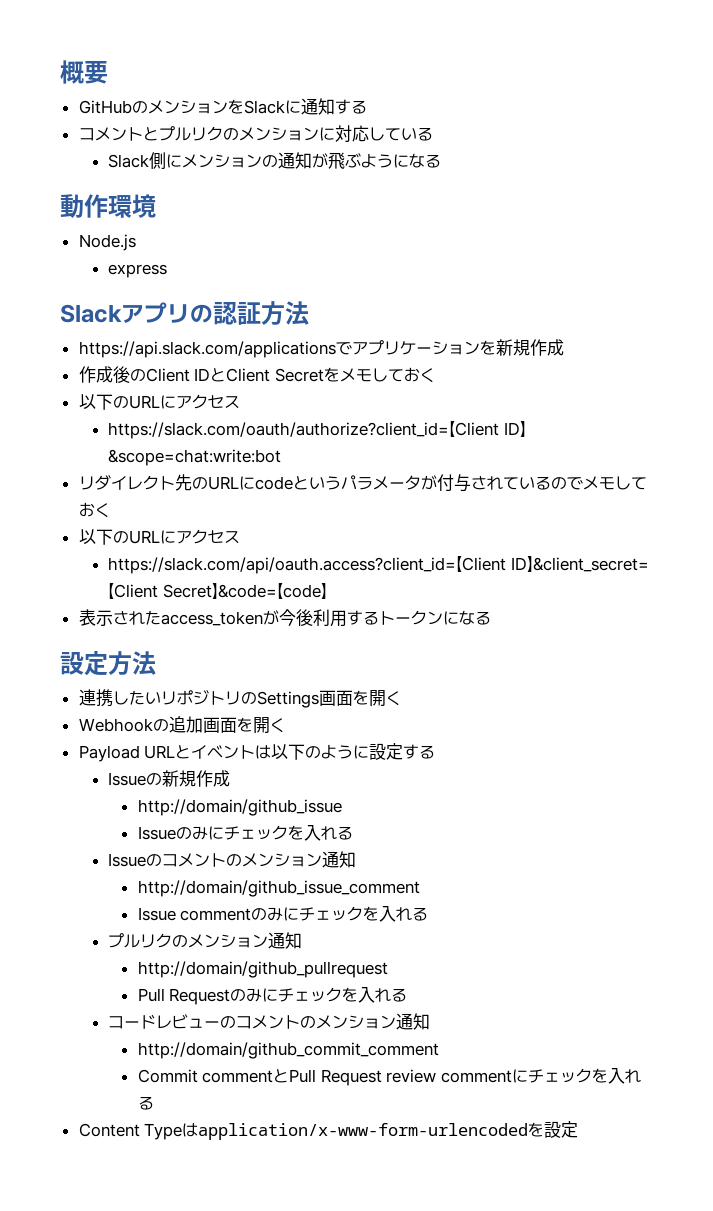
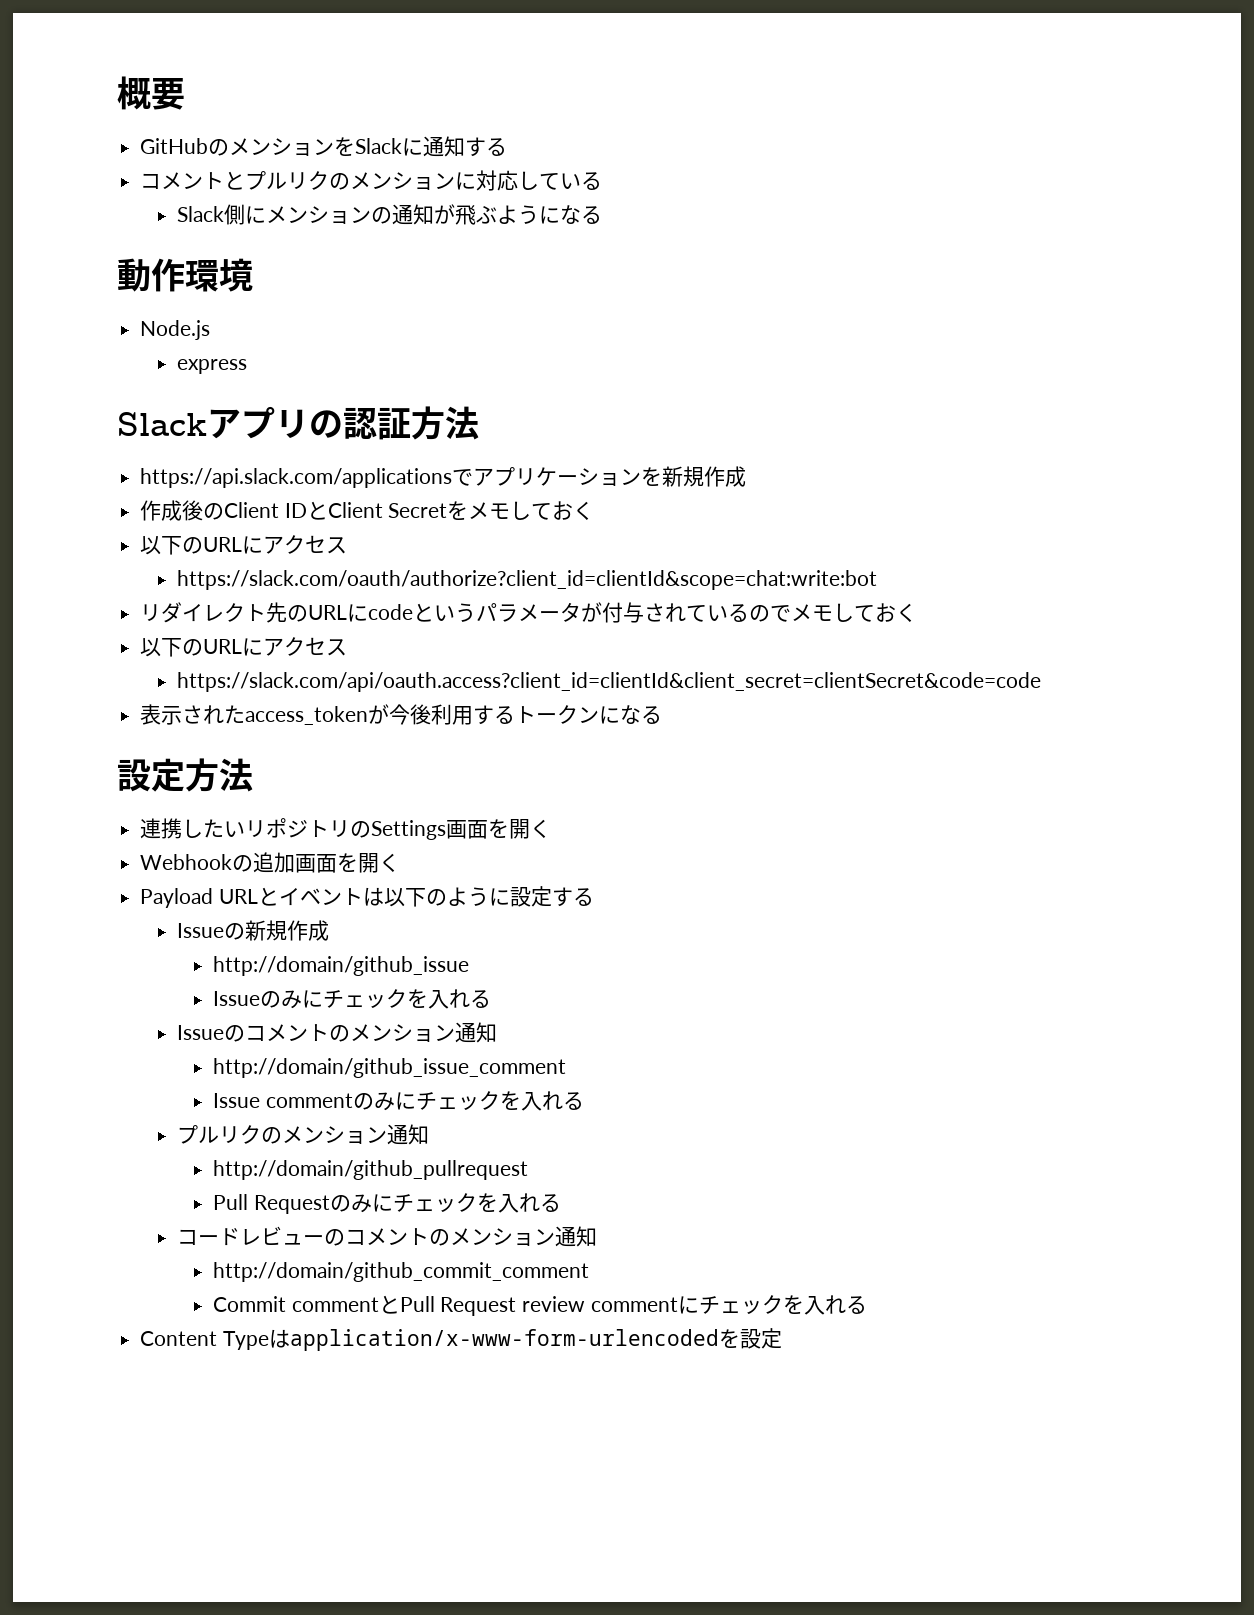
[108,421,526,439] [108,449,282,466] https://slack.com/oauth/authorize?client_id=【Client ID】&scope=chat:write:bot -> [176,570,877,590] https://slack.com/oauth/authorize?client_id=clientId&scope=chat:write:bot
[108,556,649,574] [108,583,327,599] https://slack.com/api/oauth.access?client_id=【Client ID】&client_secret=【Client Secret】&code=【code】 -> [176,672,1041,692] https://slack.com/api/oauth.access?client_id=clientId&client_secret=clientSecret&code=code

